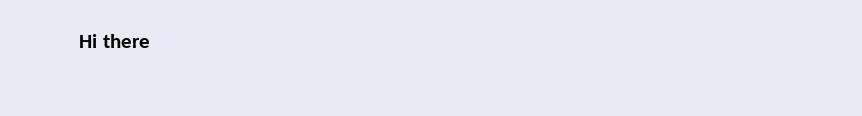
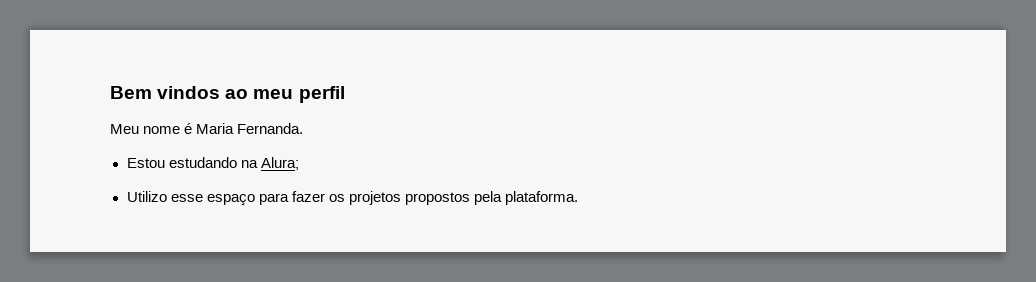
[79,34,150,48] Hi there -> [110,86,345,103] [110,123,304,134] [126,157,299,170] [126,191,578,205] Bem vindos ao meu perfil // Meu nome é Maria Fernanda. // Estou estudando na Alura; // Utilizo esse espaço para fazer os projetos propostos pela plataforma.

